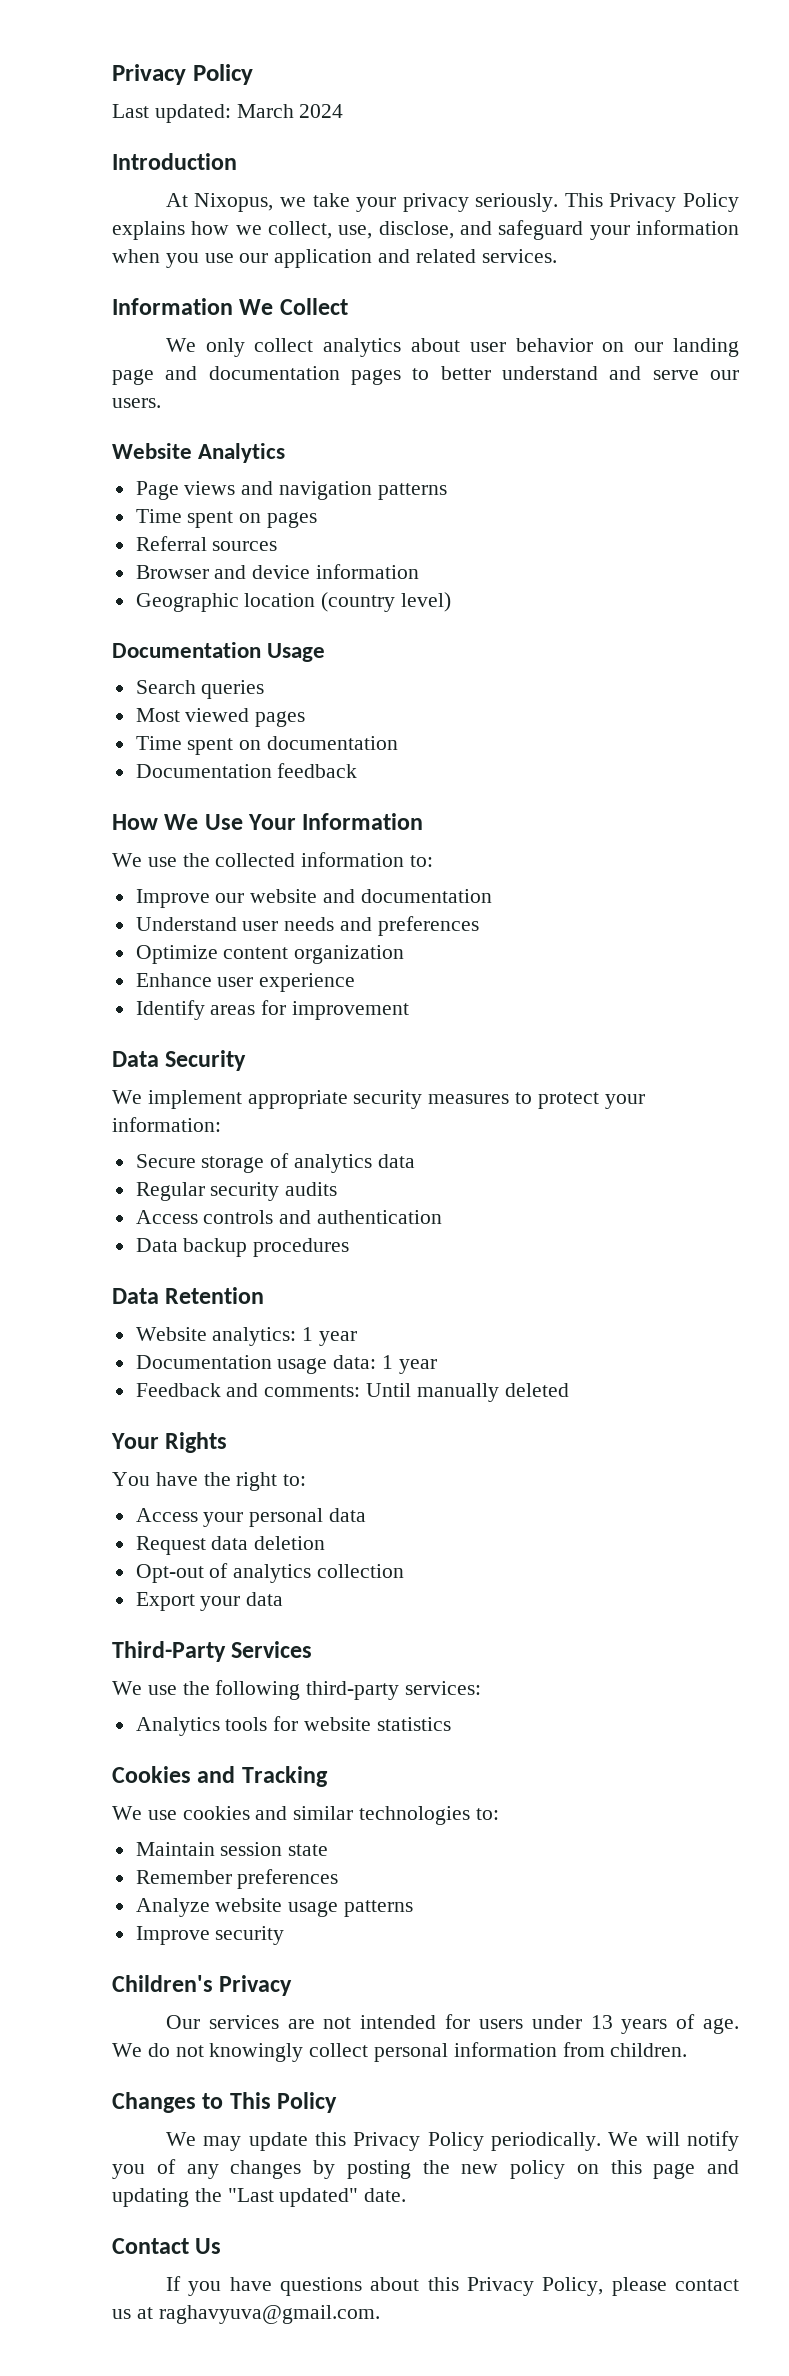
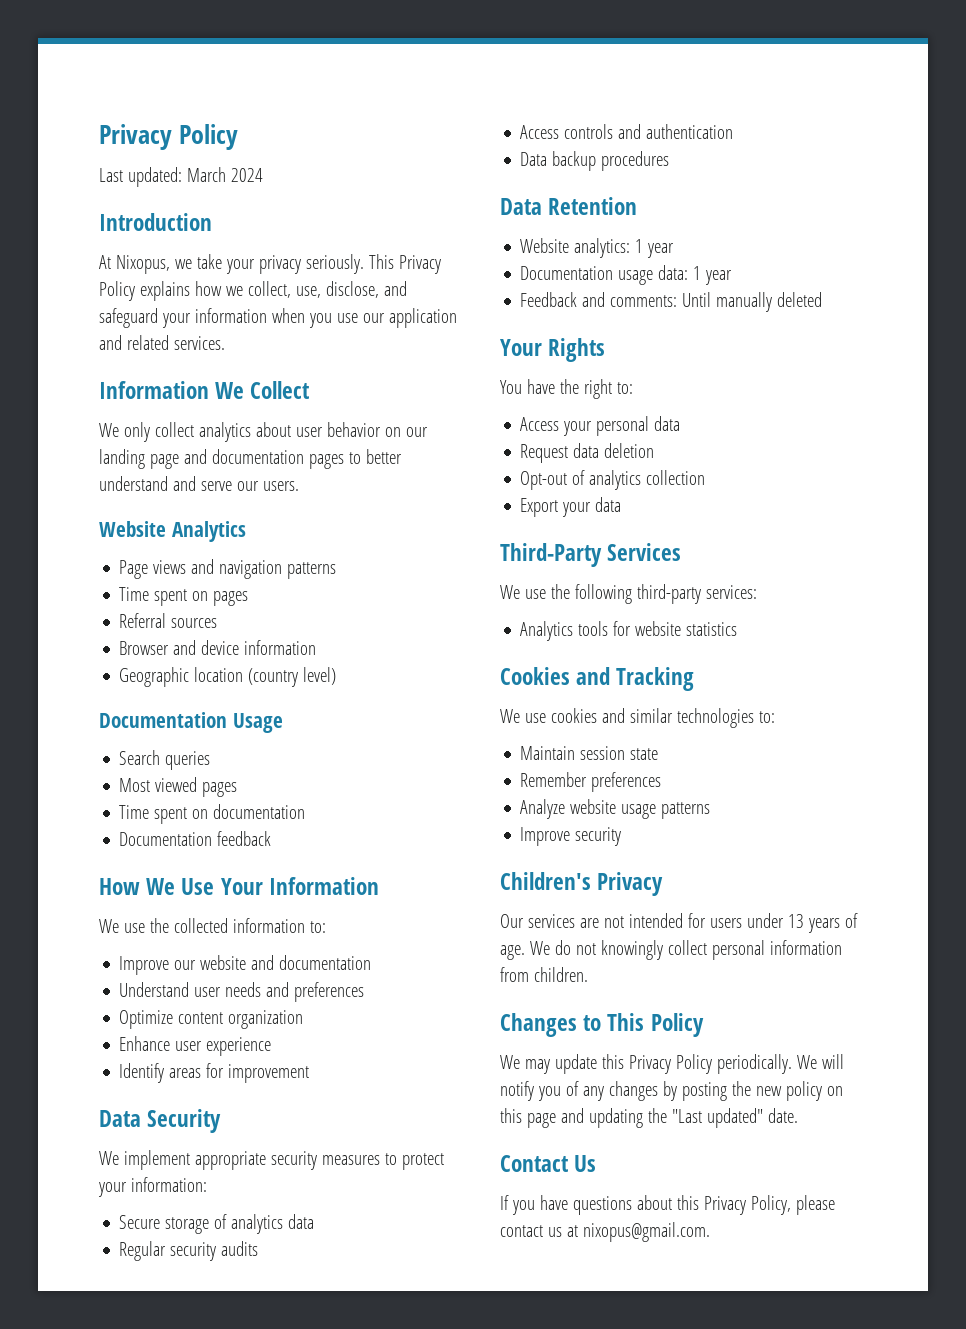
[158,2305,380,2324] raghavyuva@gmail.com. -> [582,1222,710,1242] nixopus@gmail.com.

